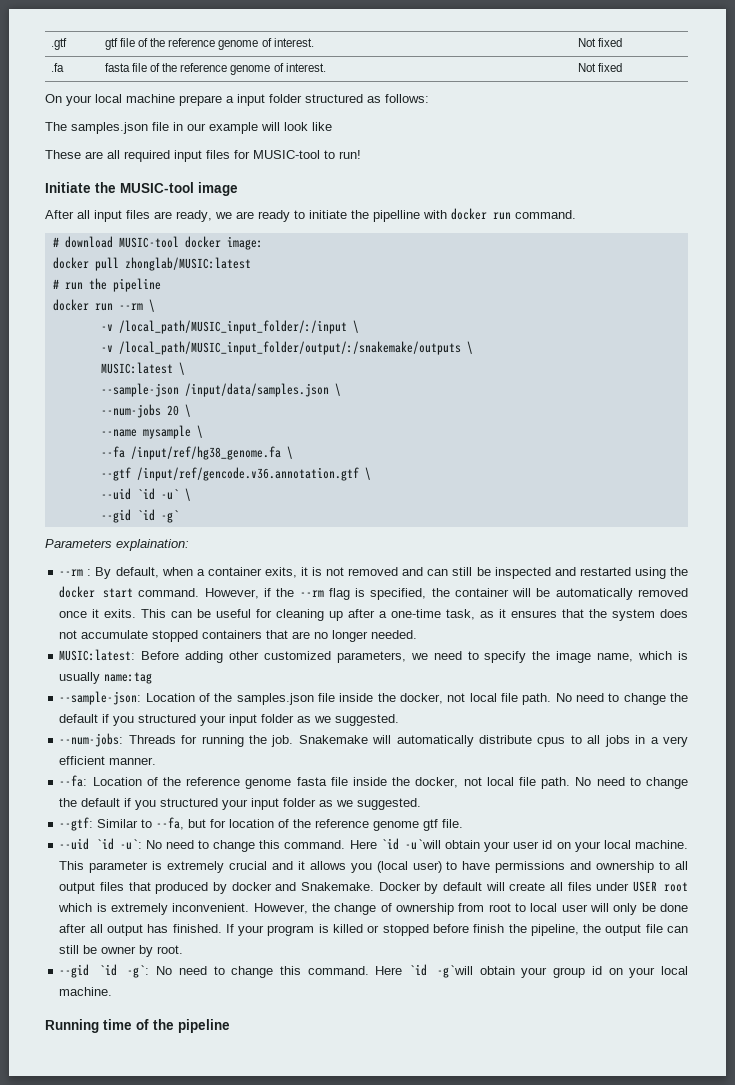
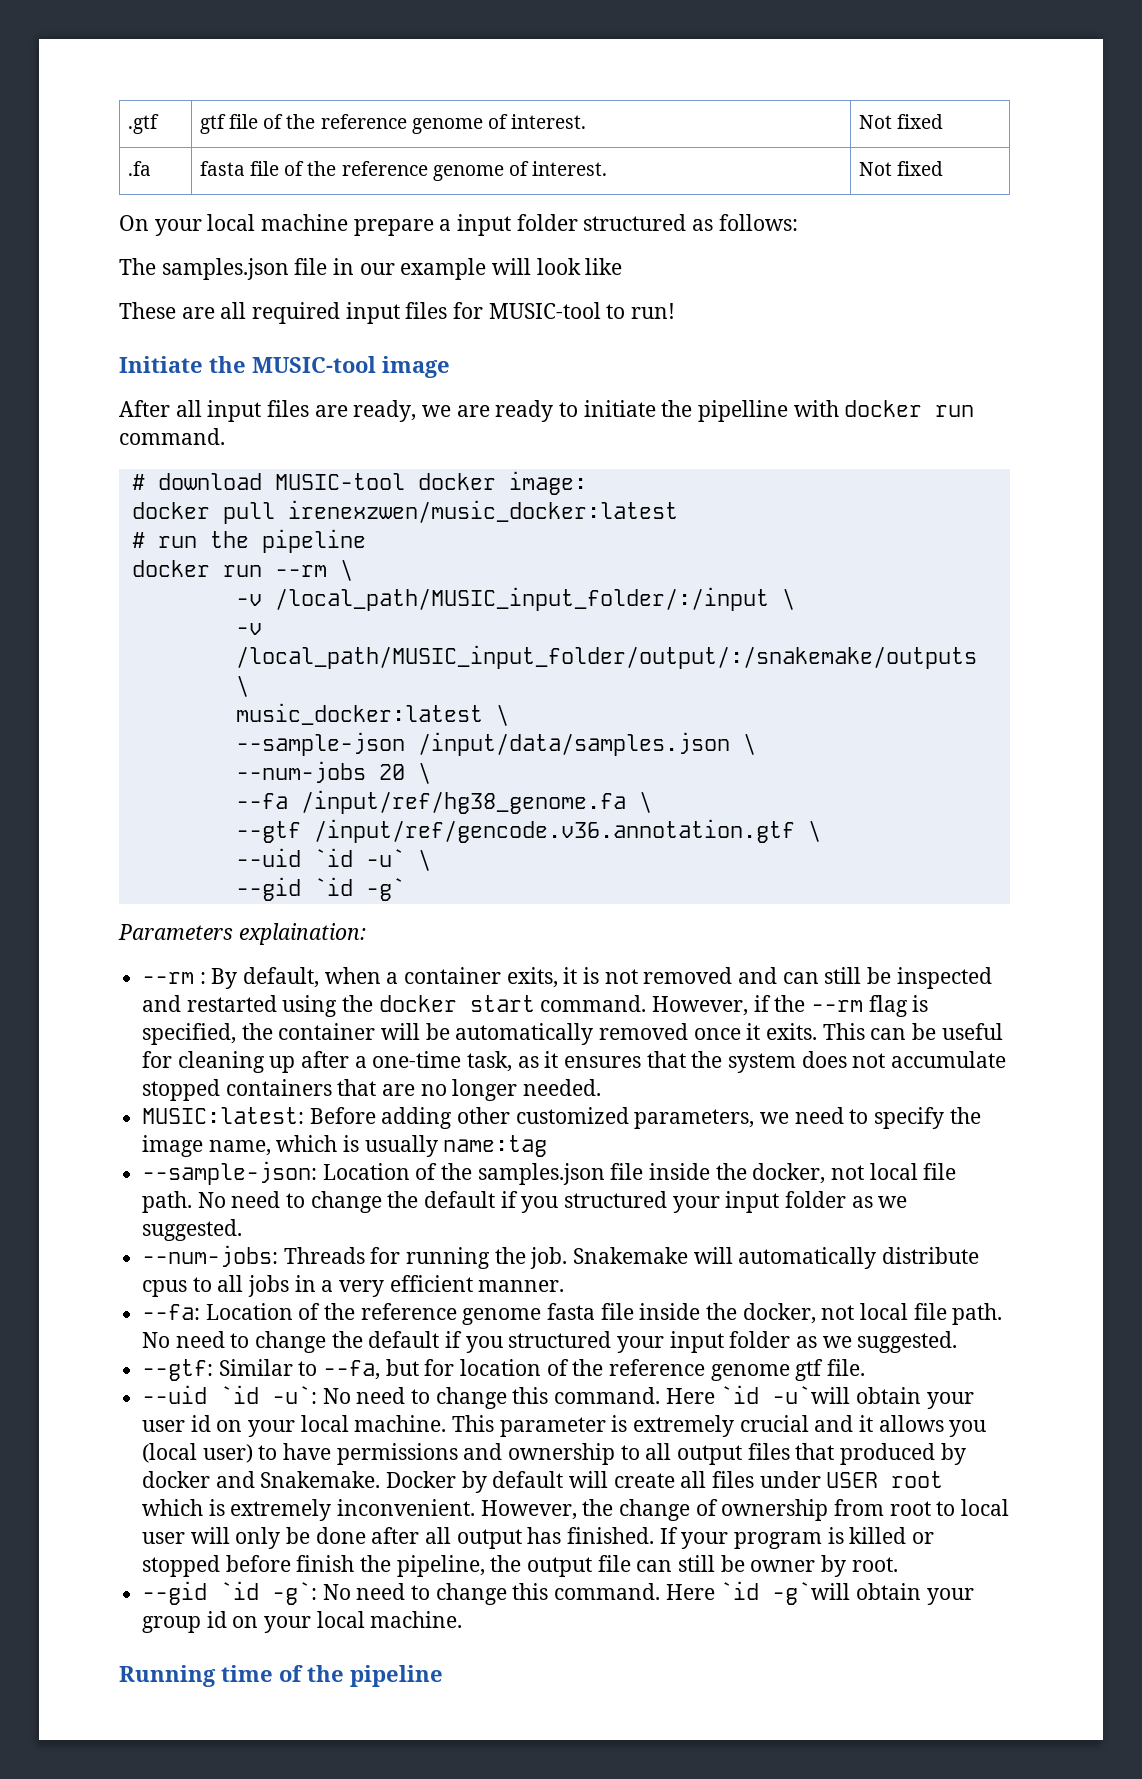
[124,257,251,271] zhonglab/MUSIC:latest -> [287,500,678,523] irenexzwen/music_docker:latest
[100,362,173,374] MUSIC:latest -> [235,703,483,725] music_docker:latest
[100,425,203,439] // --name mysample \ -> (431, 773) none

